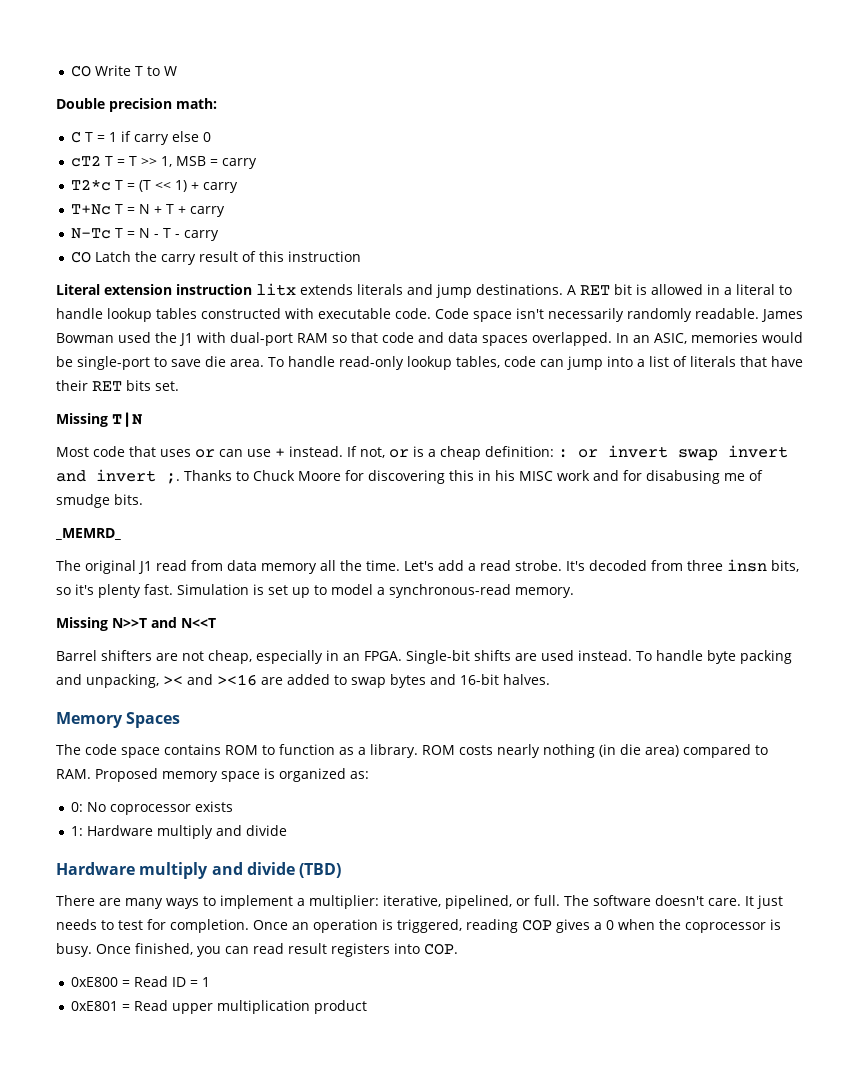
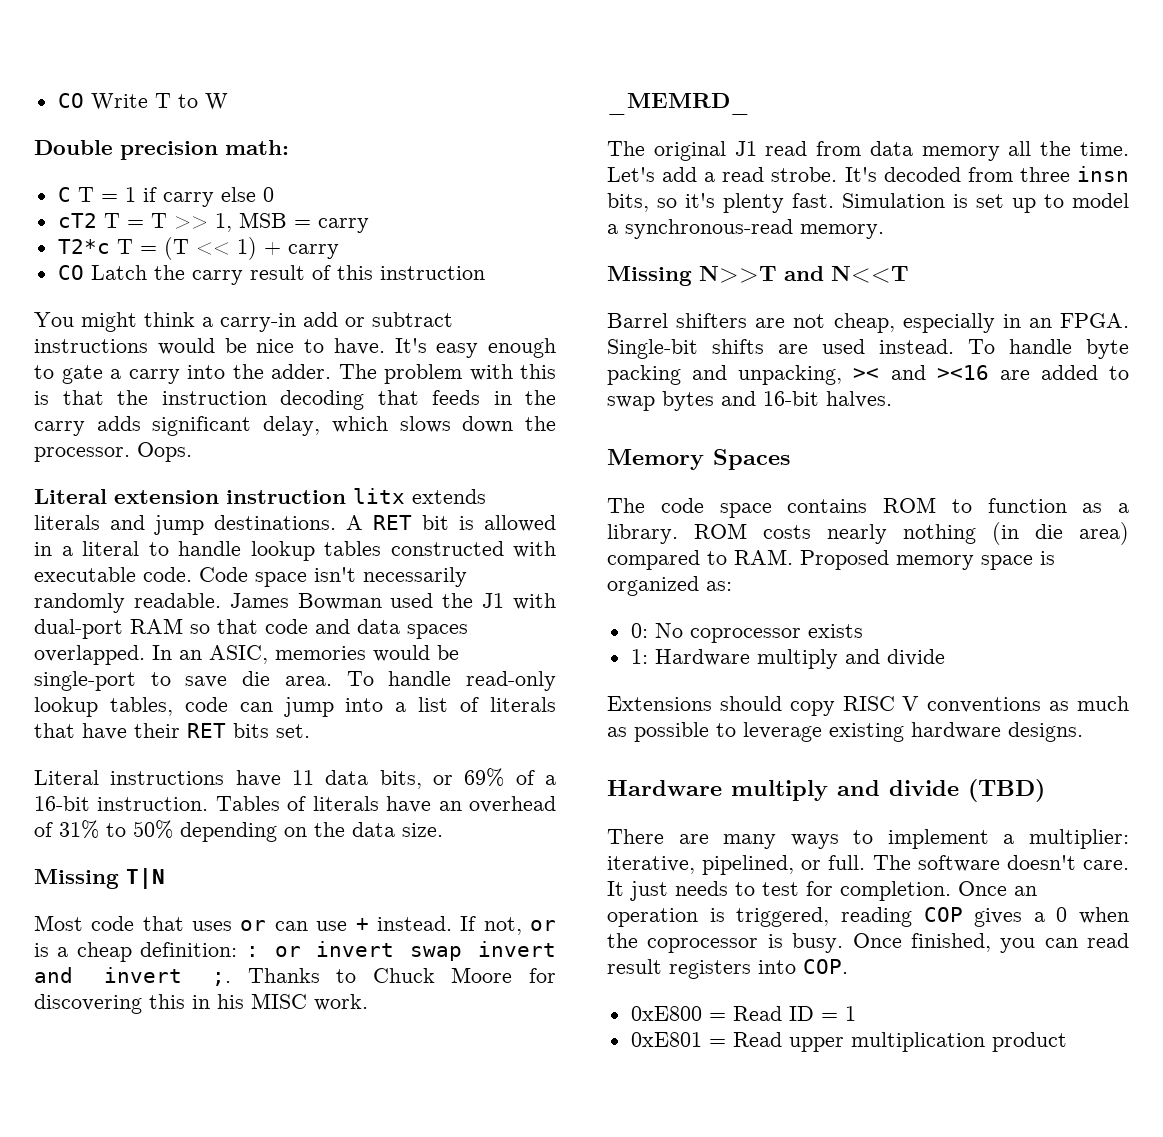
[71,204,226,217] [71,228,220,241] // T+Nc T = N + T + carry // N-Tc T = N - T - carry -> (339, 251) none
(362, 256) none -> [34,312,453,332] [34,338,556,358] [34,364,556,384] [34,390,556,410] [34,416,556,436] [34,442,192,462] // You might think a carry-in add or subtract instructions would be nice to have. It's easy enough to gate a carry into the adder. The problem with this is that the instruction decoding that feeds in the carry adds significant delay, which slows down the processor. Oops.
(179, 386) none -> [34,768,556,789] [34,796,556,813] [34,820,443,842] // Literal instructions have 11 data bits, or 69% of a 16-bit instruction. Tables of literals have an overhead of 31% to 50% depending on the data size.
[557,470,763,484] [56,494,143,508] work and for disabusing me of smudge bits. -> [314,994,368,1011] work.
(288, 830) none -> [607,696,1129,716] [607,722,1083,742] // Extensions should copy RISC V conventions as much as possible to leverage existing hardware designs.

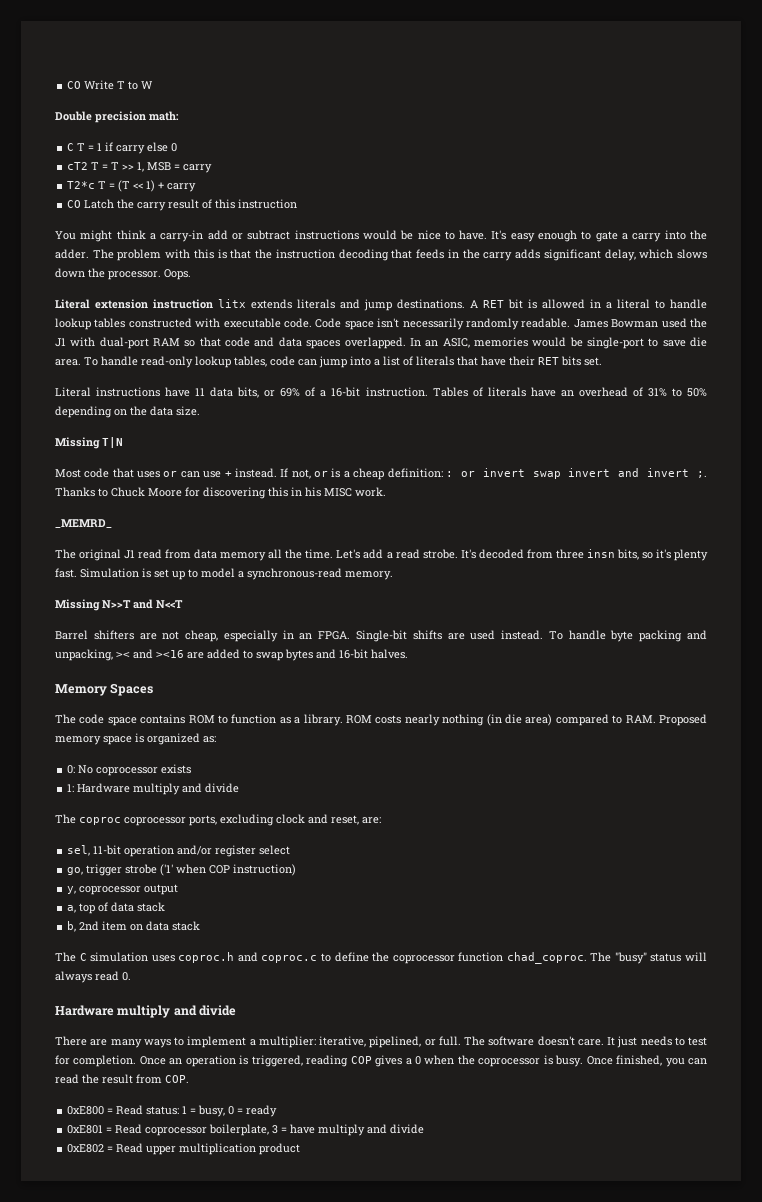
[607,696,1129,716] [607,722,1083,742] [607,779,1045,802] Extensions should copy RISC V conventions as much as possible to leverage existing hardware designs. // Hardware multiply and divide (TBD) -> [55,814,381,826] [67,845,291,857] [67,864,297,876] [67,884,179,895] [67,902,166,914] [67,921,201,932] [55,952,707,964] [55,971,131,983] [55,1005,237,1018] The coproc coprocessor ports, excluding clock and reset, are: // sel, 11-bit operation and/or register select // go, trigger strobe ('1' when COP instruction) // y, coprocessor output // a, top of data stack // b, 2nd item on data stack // The C simulation uses coproc.h and coproc.c to define the coprocessor function chad_coproc. The "busy" status will always read 0. // Hardware multiply and divide
[607,959,796,979] result registers into -> [82,1074,162,1084] the result from
[788,1006,856,1021] [630,1032,702,1047] ID = 1 // 0xE801 -> [146,1105,278,1117] [67,1124,425,1136] [67,1144,105,1153] status: 1 = busy, 0 = ready // 0xE801 = Read coprocessor boilerplate, 3 = have multiply and divide // 0xE802

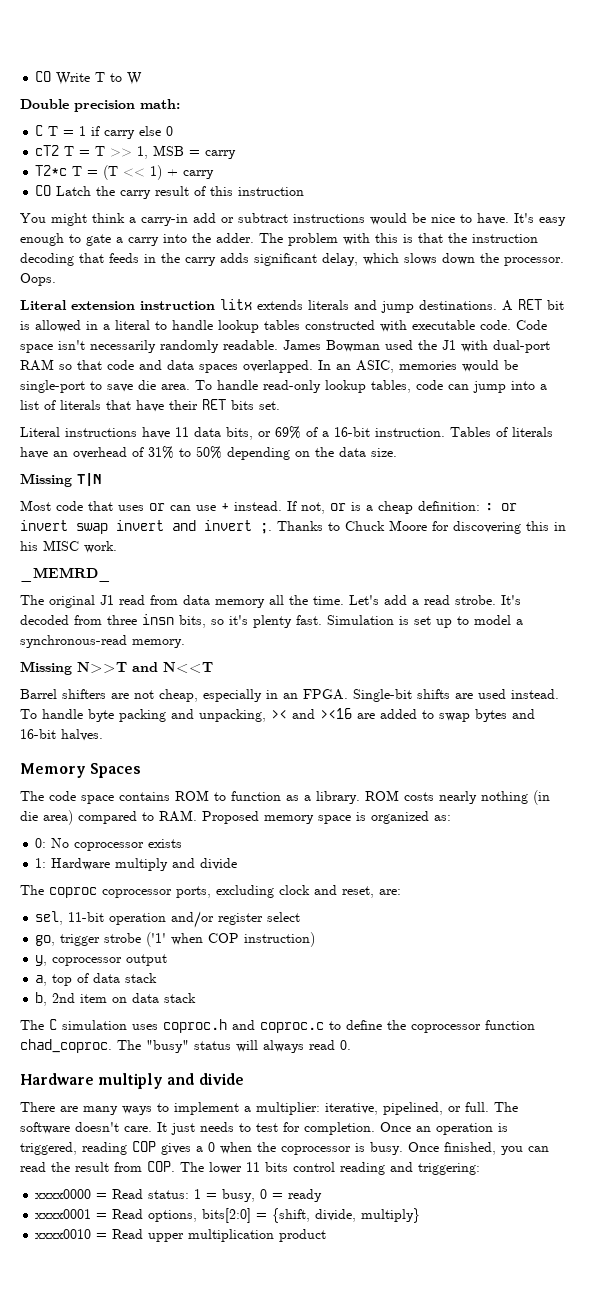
[67,1106,105,1115] // 0xE800 -> [180,1162,480,1175] [35,1189,92,1199] The lower 11 bits control reading and triggering: // xxxx0000
[67,1124,425,1136] [67,1144,105,1153] 0xE801 = Read coprocessor boilerplate, 3 = have multiply and divide // 0xE802 -> [35,1208,421,1223] [35,1229,92,1239] xxxx0001 = Read options, bits[2:0] = {shift, divide, multiply} // xxxx0010

